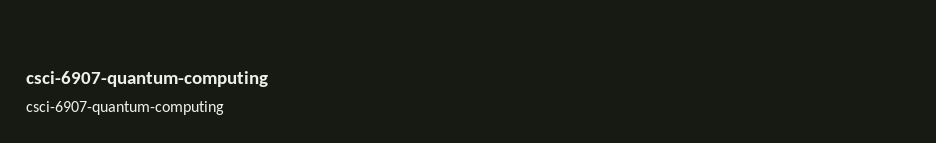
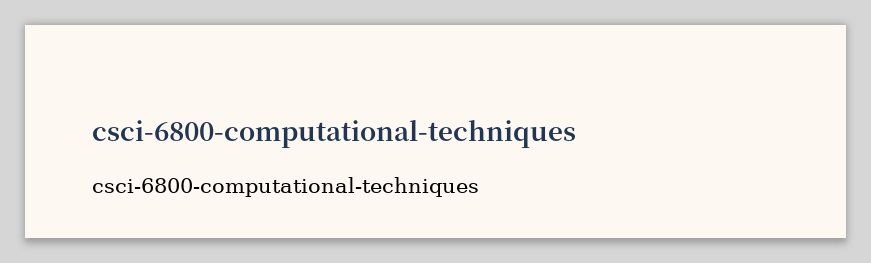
[26,71,268,87] [26,101,224,115] csci-6907-quantum-computing // csci-6907-quantum-computing -> [92,120,576,148] [92,177,479,197] csci-6800-computational-techniques // csci-6800-computational-techniques

